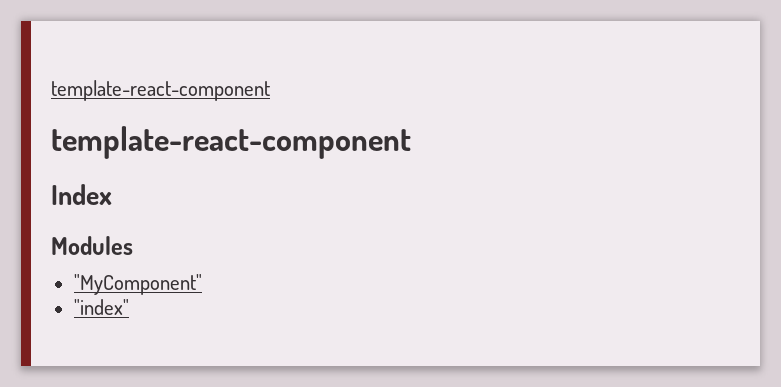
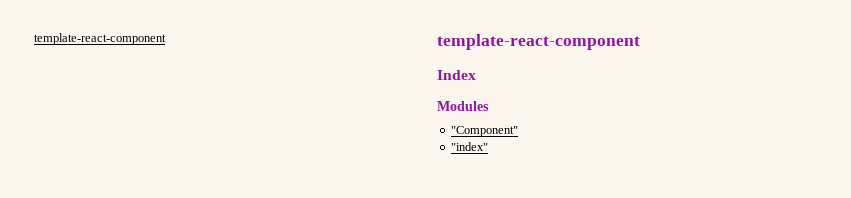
[73,274,202,295] "MyComponent" -> [450,126,518,137] "Component"

